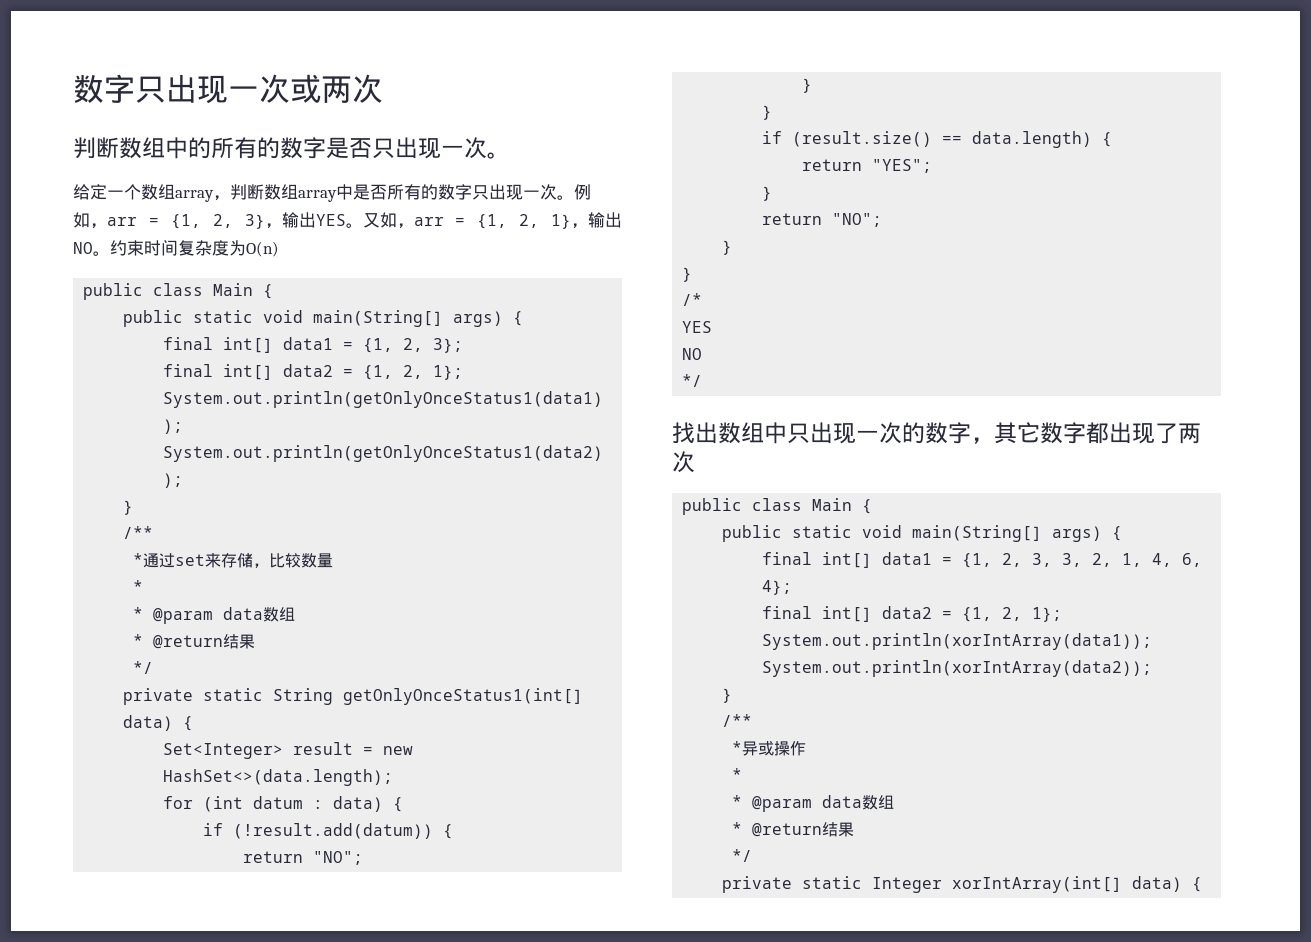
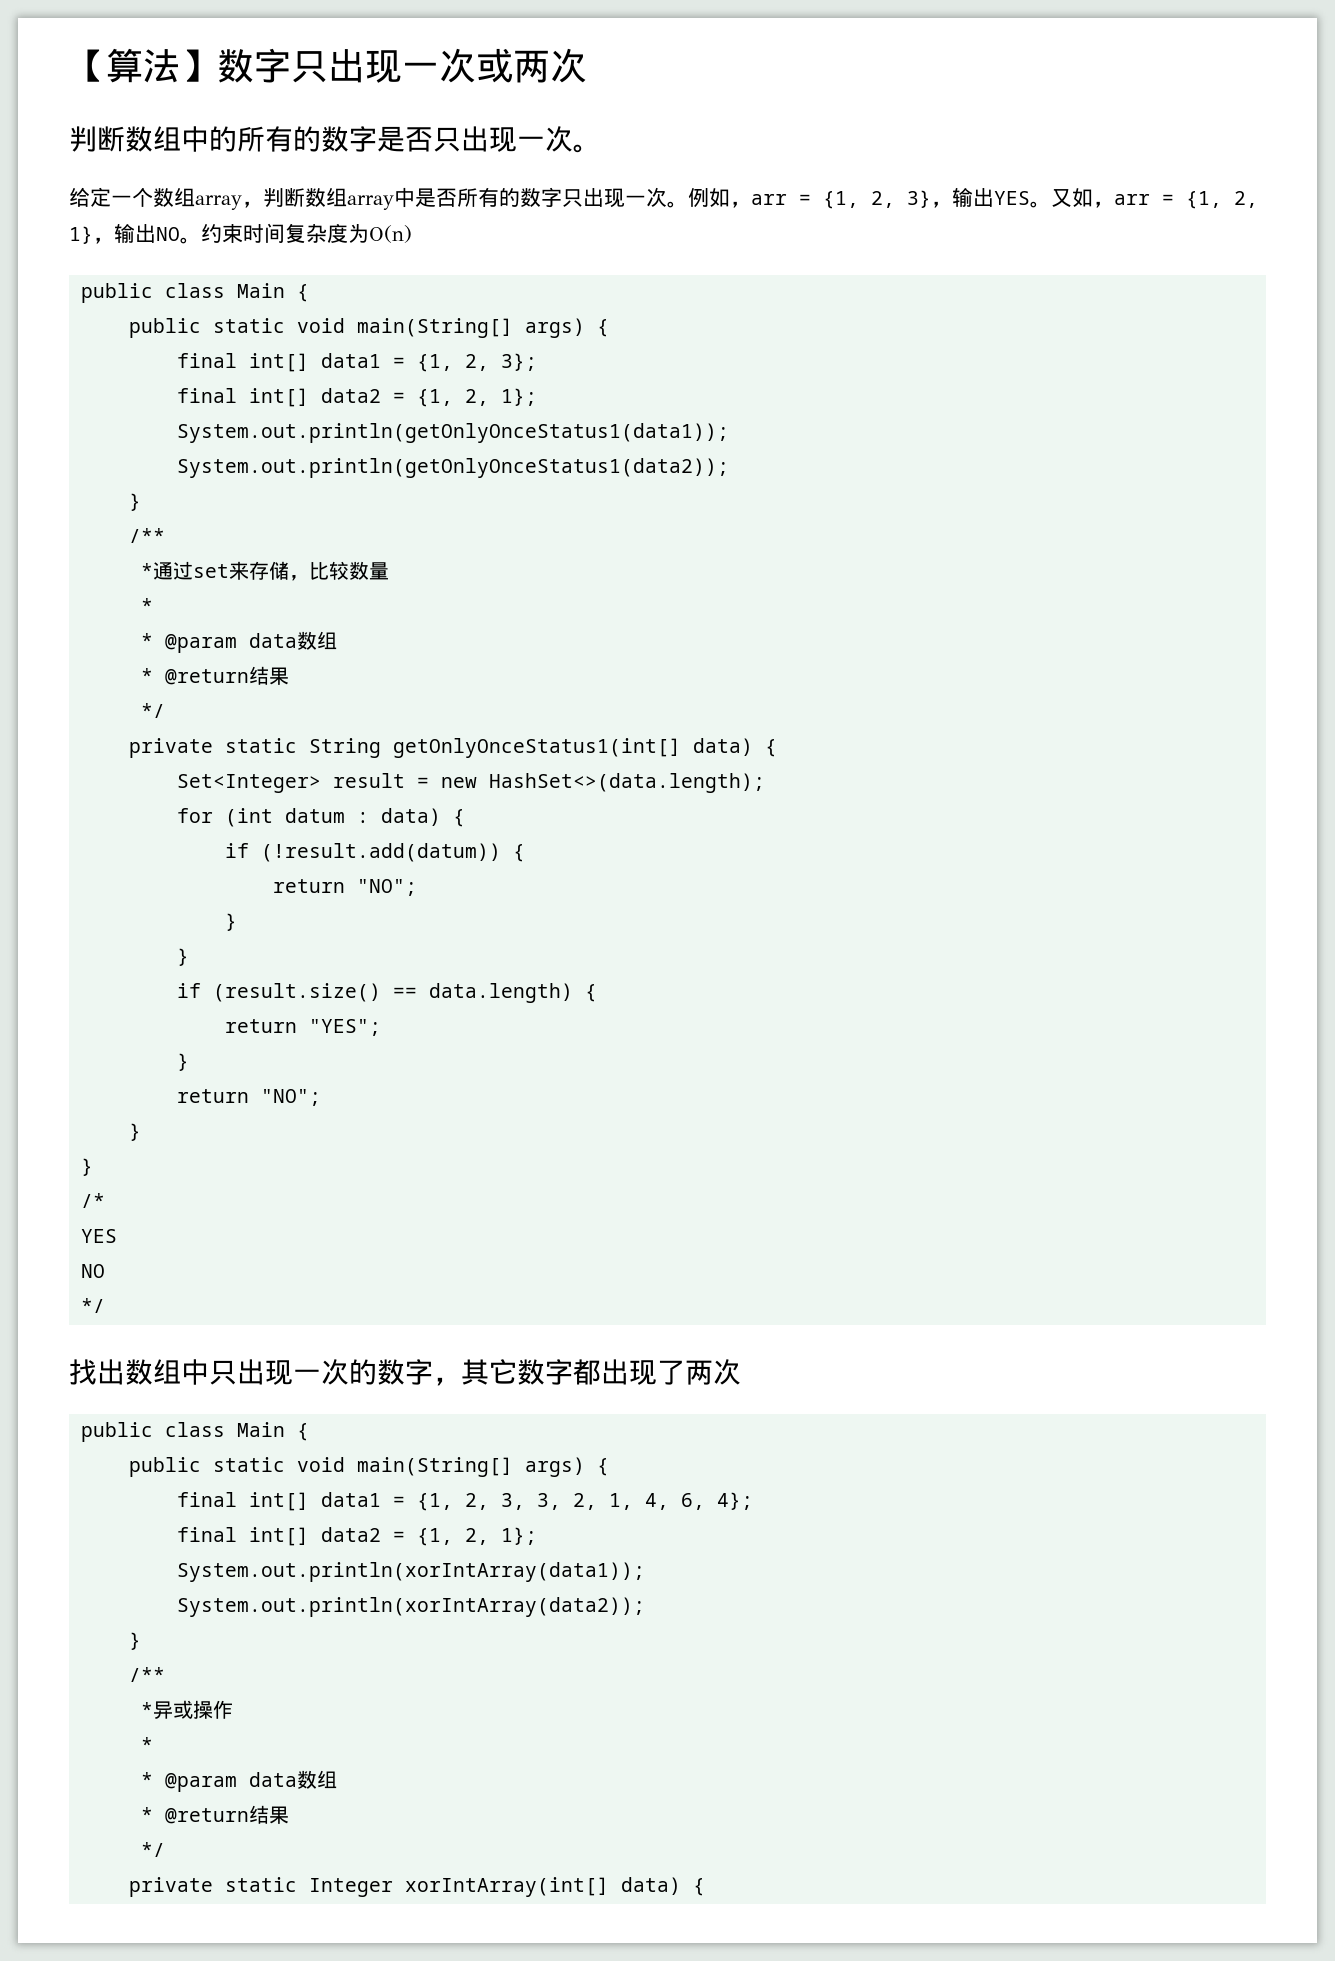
(73, 88) none -> [69,48,217,83] 【算法】

